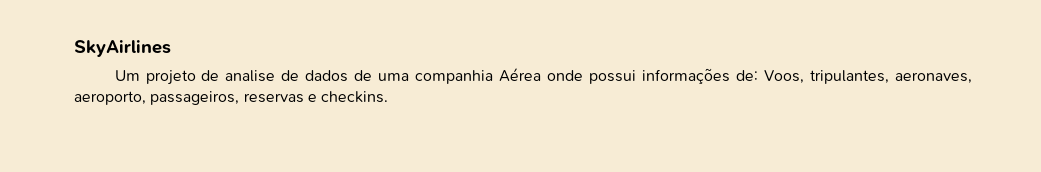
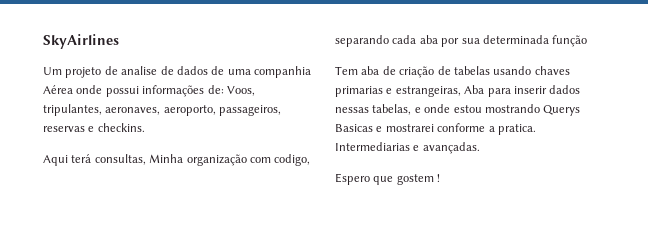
(389, 97) none -> [43,154,311,166] [335,35,588,47] [335,66,570,78] [335,85,581,97] [335,104,581,116] [335,123,536,135] [335,142,480,154] [335,173,441,185] // Aqui terá consultas, Minha organização com codigo, separando cada aba por sua determinada função // Tem aba de criação de tabelas usando chaves primarias e estrangeiras, Aba para inserir dados nessas tabelas, e onde estou mostrando Querys Basicas e mostrarei conforme a pratica. Intermediarias e avançadas. // Espero que gostem !

